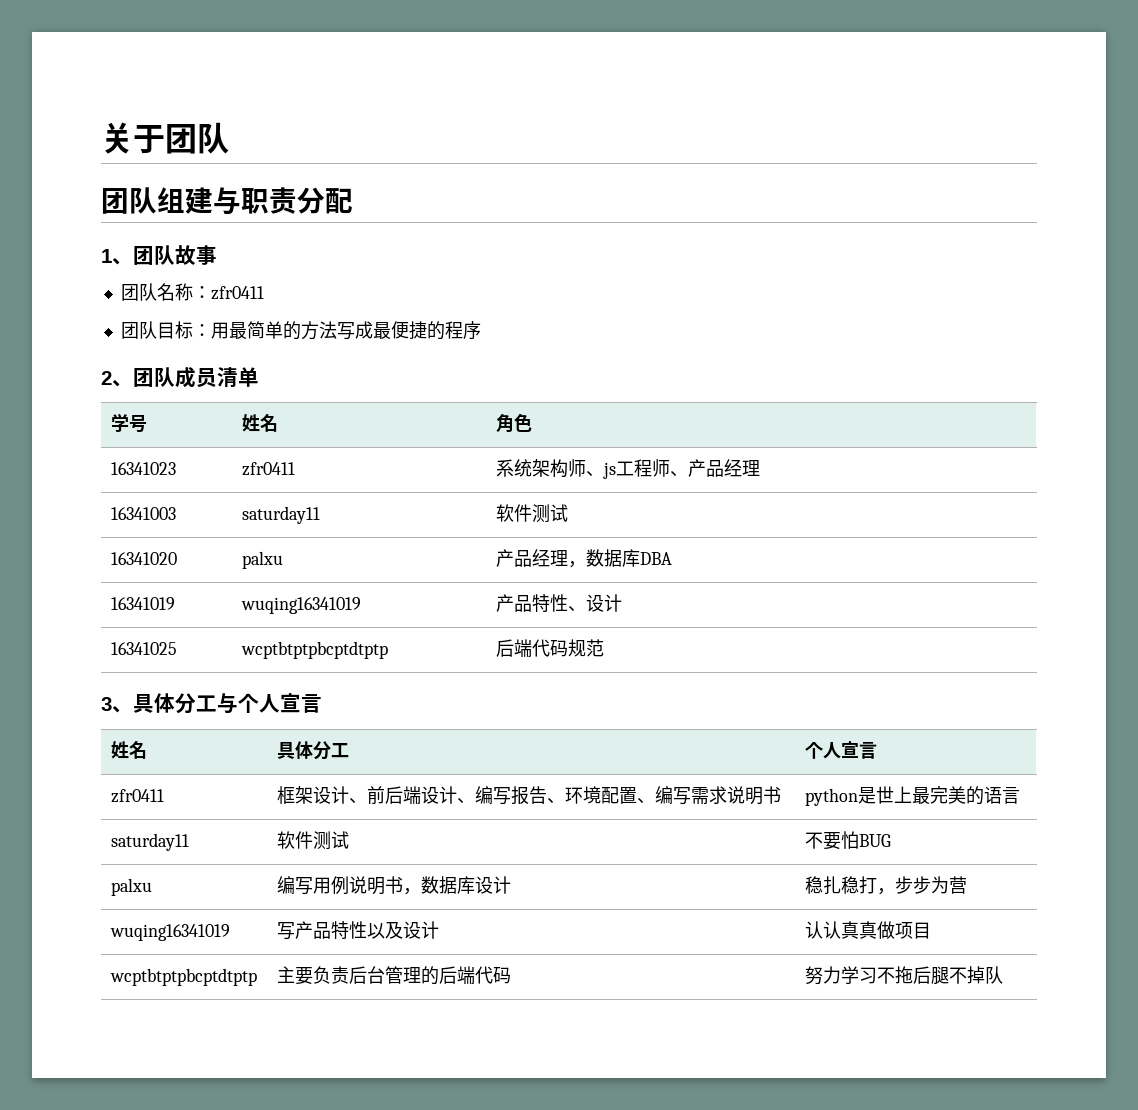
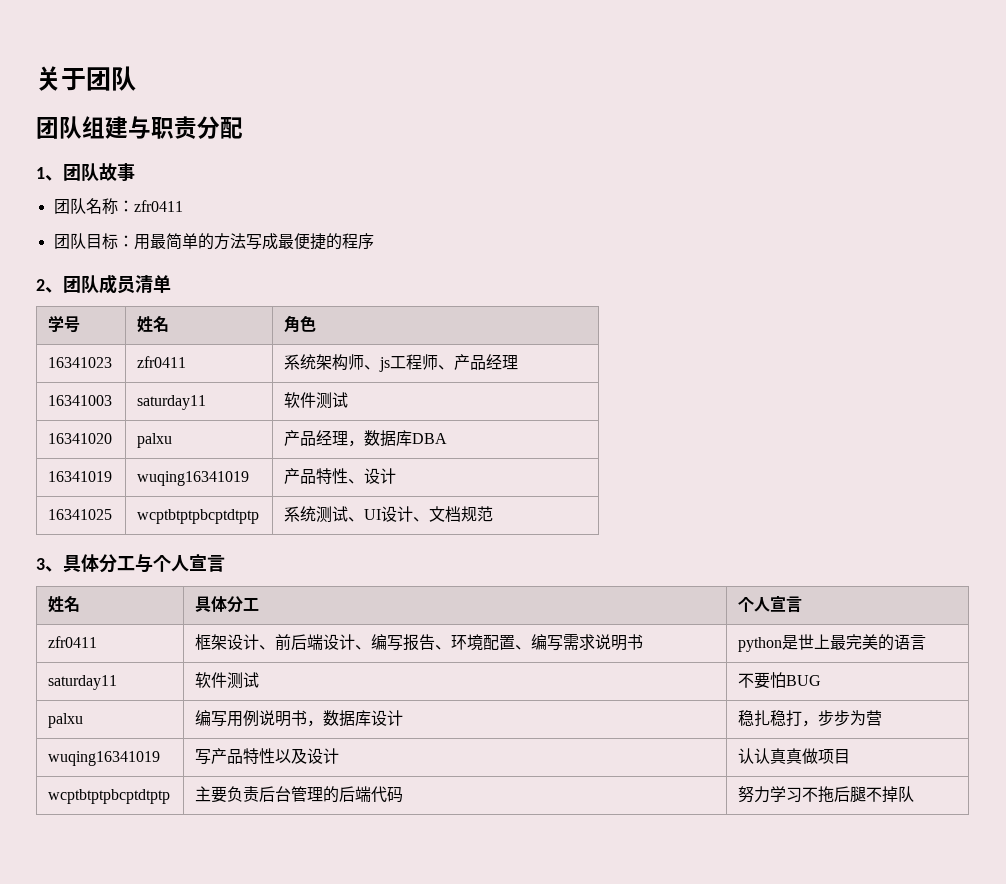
[495,639,568,657] 后端代码 -> [284,506,462,523] 系统测试、UI设计、文档

